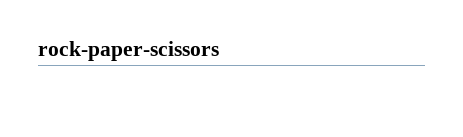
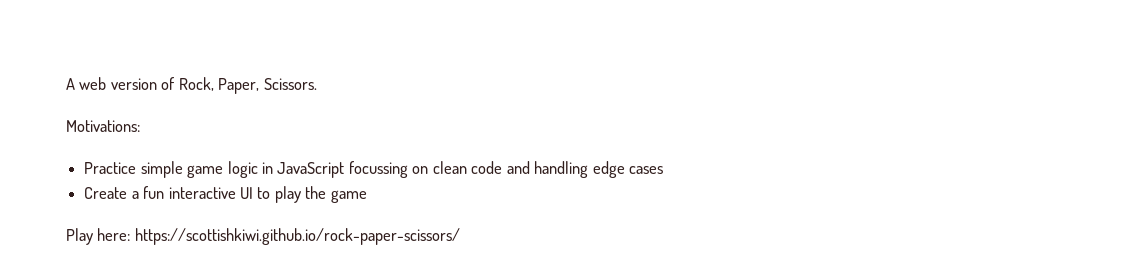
[38,41,219,61] rock-paper-scissors -> [66,77,317,94] [66,120,140,132] [84,161,664,178] [84,186,367,203] [66,228,460,245] A web version of Rock, Paper, Scissors. // Motivations: // Practice simple game logic in JavaScript focussing on clean code and handling edge cases // Create a fun interactive UI to play the game // Play here: https://scottishkiwi.github.io/rock-paper-scissors/

